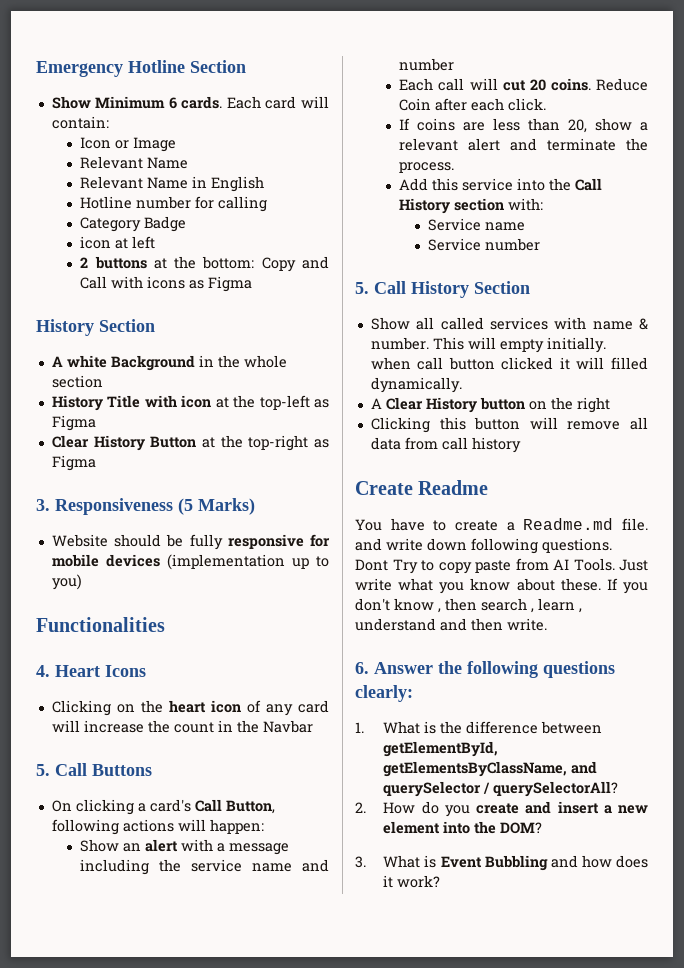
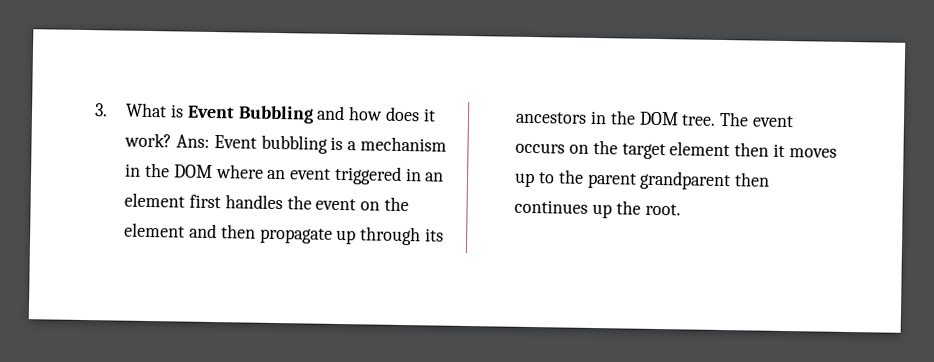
[36,60,246,77] [51,96,329,109] [51,116,109,129] [80,137,177,152] [80,156,189,169] [80,176,265,192] [80,196,268,212] [80,216,187,232] [80,236,156,249] [80,256,329,272] [80,276,253,292] [36,319,155,336] [51,355,287,371] [51,375,103,388] [51,395,329,411] [51,415,96,431] [51,435,330,451] [51,455,96,471] [36,498,255,515] [51,534,330,550] [51,554,329,570] [51,574,82,590] [36,617,165,632] [36,665,146,677] [51,700,329,716] [51,720,313,733] [36,763,152,776] [51,799,275,815] [51,819,264,835] [80,839,290,855] [80,859,329,875] [399,58,455,71] [399,78,648,91] [399,98,547,111] [399,118,648,133] [399,138,648,151] [399,162,455,173] [399,178,603,191] [399,198,544,214] [427,218,525,231] [427,238,540,251] [355,281,530,298] [370,317,648,330] [370,337,606,353] [370,357,648,370] [370,377,462,393] [370,397,610,413] [370,417,648,433] [370,437,521,453] [355,480,489,495] [355,518,648,531] [355,538,612,554] [355,558,648,574] [355,578,648,594] [355,598,582,613] [355,618,547,631] [355,661,615,678] [355,685,413,702] [355,721,603,734] [383,741,499,757] [383,761,598,777] [383,781,619,797] [355,801,648,817] [383,821,543,834] Emergency Hotline Section // Show Minimum 6 cards. Each card will contain: // Icon or Image // Relevant Name // Relevant Name in English // Hotline number for calling // Category Badge // icon at left // 2 buttons at the bottom: Copy and Call with icons as Figma // History Section // A white Background in the whole section // History Title with icon at the top-left as Figma // Clear History Button at the top-right as Figma // 3. Responsiveness (5 Marks) // Website should be fully responsive for mobile devices (implementation up to you) // Functionalities // 4. Heart Icons // Clicking on the heart icon of any card will increase the count in the Navbar // 5. Call Buttons // On clicking a card's Call Button, following actions will happen: // Show an alert with a message including the service name and number // Each call will cut 20 coins. Reduce Coin after each click. // If coins are less than 20, show a relevant alert and terminate the process. // Add this service into the Call History section with: // Service name // Service number // 5. Call History Section // Show all called services with name & number. This will empty initially. when call button clicked it will filled dynamically. // A Clear History button on the right // Clicking this button will remove all data from call history // Create Readme // You have to create a Readme.md file. and write down following questions. Dont Try to copy paste from AI Tools. Just write what you know about these. If you don't know , then search , learn , understand and then write. // 6. Answer the following questions clearly: // 1. What is the difference between getElementById, getElementsByClassName, and querySelector / querySelectorAll? // 2. How do you create and insert a new element into the DOM? // -> (94, 110) none
(441, 881) none -> [176,134,447,154] [125,162,445,185] [124,192,409,212] [124,222,444,246] [515,110,794,128] [515,139,837,160] [514,169,771,191] [514,199,681,219] Ans: Event bubbling is a mechanism in the DOM where an event triggered in an element first handles the event on the element and then propagate up through its ancestors in the DOM tree. The event occurs on the target element then it moves up to the parent grandparent then continues up the root.

